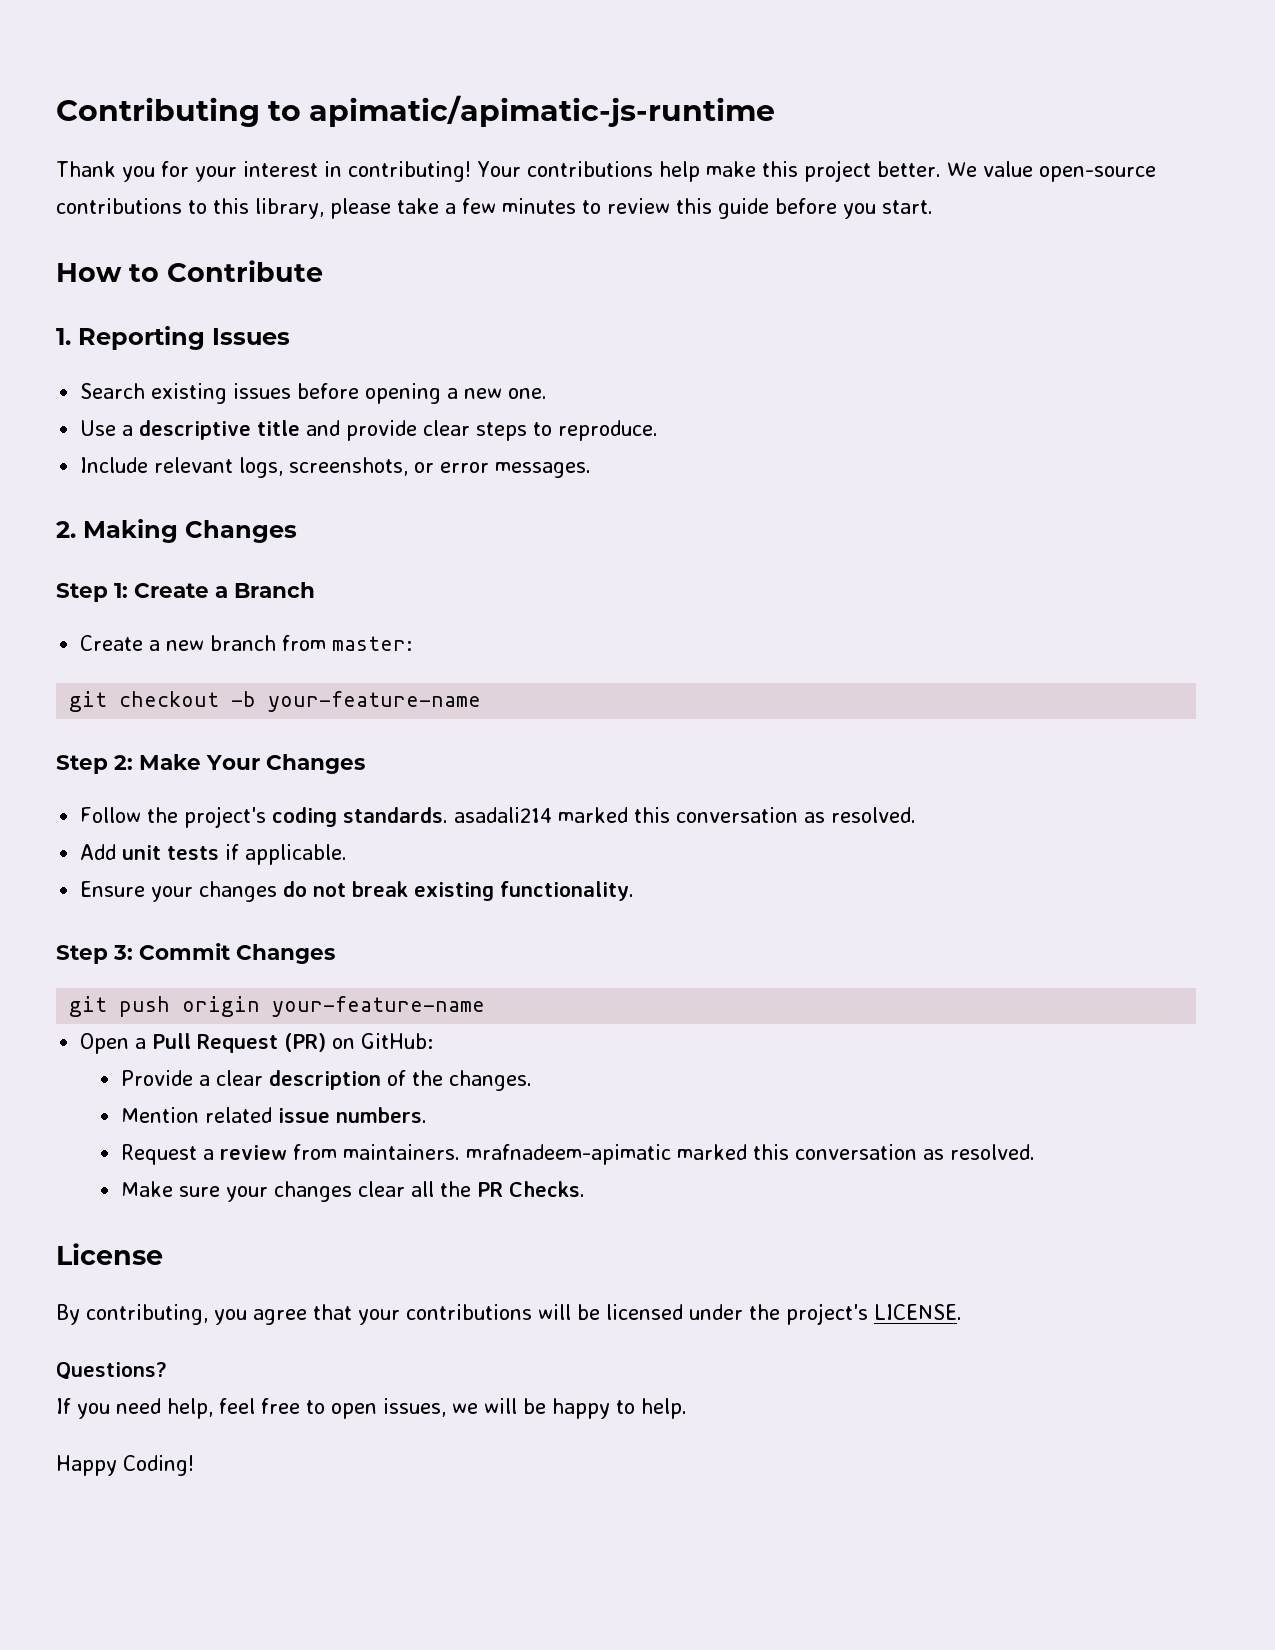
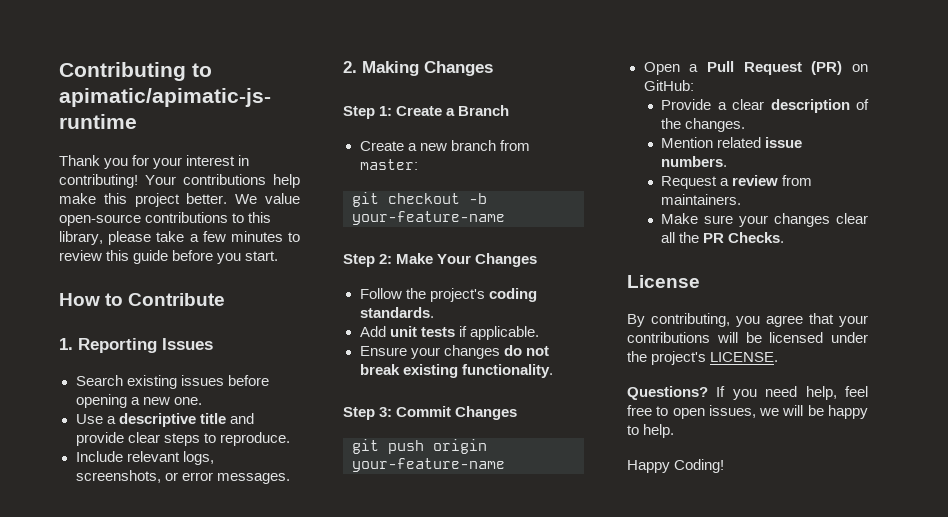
[454,807,917,823] asadali214 marked this conversation as resolved. -> (434, 312) none
[466,1144,1036,1165] mrafnadeem-apimatic marked this conversation as resolved. -> (742, 199) none
(167, 1371) // -> (708, 393) none

